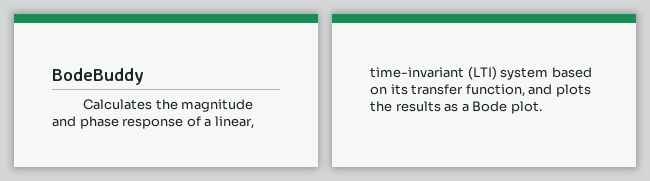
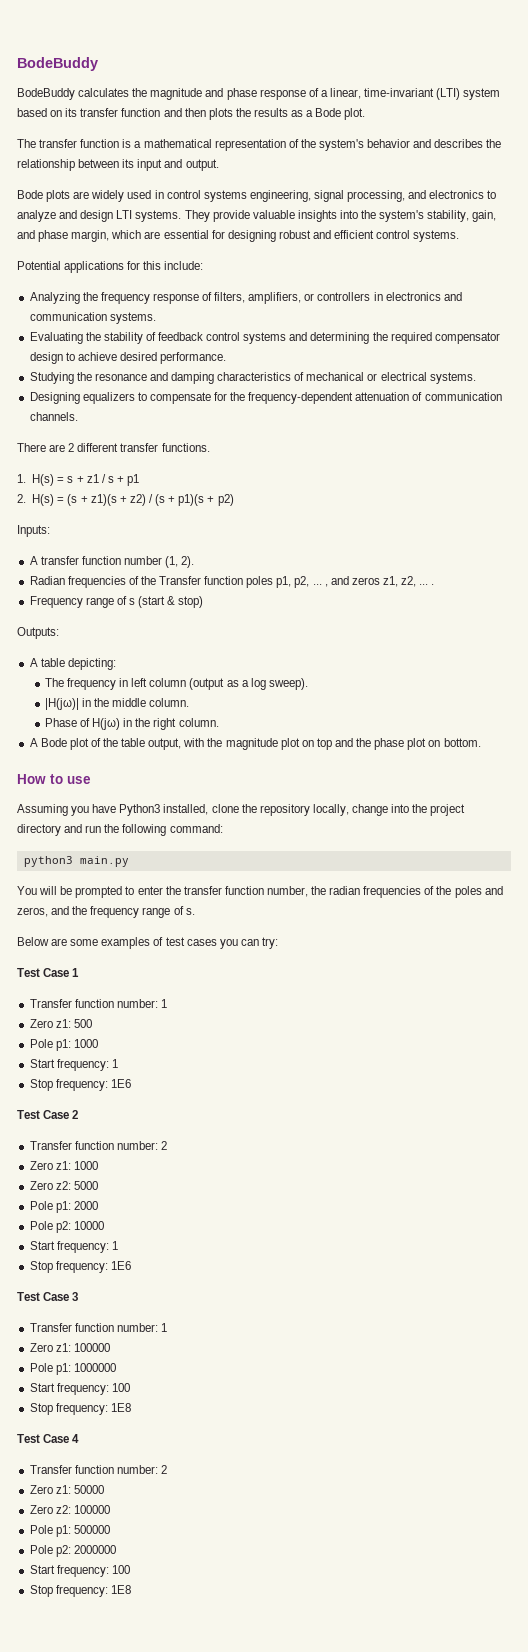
[83,99,153,110] Calculates -> [17,88,130,100] BodeBuddy calculates
[465,84,553,97] function, and -> [121,108,206,117] function and then
(542, 107) none -> [17,139,502,151] [17,159,219,171] [17,190,497,202] [17,210,497,222] [17,230,460,242] [17,261,204,273] [29,292,462,304] [29,312,156,324] [29,332,500,344] [29,352,227,364] [29,372,476,384] [29,392,502,404] [29,412,78,421] [17,443,210,452] [17,474,140,486] [17,494,234,506] [17,525,50,537] [29,556,195,568] [29,576,435,588] [29,596,204,608] [17,627,59,639] [29,658,116,670] [44,678,308,690] [44,698,190,710] [44,718,219,730] [29,738,481,750] [17,774,91,784] [17,804,466,816] [17,824,223,836] [23,856,129,867] [17,886,503,898] [17,906,195,918] [17,937,278,949] [17,968,80,977] [29,999,167,1008] [29,1019,92,1028] [29,1039,98,1051] [29,1059,118,1071] [29,1079,131,1091] [17,1110,79,1119] [29,1141,167,1150] [29,1161,98,1170] [29,1181,98,1190] [29,1201,98,1213] [29,1221,104,1233] [29,1241,118,1253] [29,1261,131,1273] [17,1292,79,1301] [29,1323,167,1332] [29,1343,110,1352] [29,1363,116,1375] [29,1383,130,1395] [29,1403,131,1415] [17,1434,80,1443] [29,1465,167,1474] [29,1485,104,1494] [29,1505,110,1514] [29,1525,110,1537] [29,1545,116,1557] [29,1565,130,1577] [29,1585,131,1597] // The transfer function is a mathematical representation of the system's behavior and describes the relationship between its input and output. // Bode plots are widely used in control systems engineering, signal processing, and electronics to analyze and design LTI systems. They provide valuable insights into the system's stability, gain, and phase margin, which are essential for designing robust and efficient control systems. // Potential applications for this include: // Analyzing the frequency response of filters, amplifiers, or controllers in electronics and communication systems. // Evaluating the stability of feedback control systems and determining the required compensator design to achieve desired performance. // Studying the resonance and damping characteristics of mechanical or electrical systems. // Designing equalizers to compensate for the frequency-dependent attenuation of communication channels. // There are 2 different transfer functions. // 1. H(s) = s + z1 / s + p1 // 2. H(s) = (s + z1)(s + z2) / (s + p1)(s + p2) // Inputs: // A transfer function number (1, 2). // Radian frequencies of the Transfer function poles p1, p2, ... , and zeros z1, z2, ... . // Frequency range of s (start & stop) // Outputs: // A table depicting: // The frequency in left column (output as a log sweep). // |H(jω)| in the middle column. // Phase of H(jω) in the right column. // A Bode plot of the table output, with the magnitude plot on top and the phase plot on bottom. // How to use // Assuming you have Python3 installed, clone the repository locally, change into the project directory and run the following command: // python3 main.py // You will be prompted to enter the transfer function number, the radian frequencies of the poles and zeros, and the frequency range of s. // Below are some examples of test cases you can try: // Test Case 1 // Transfer function number: 1 // Zero z1: 500 // Pole p1: 1000 // Start frequency: 1 // Stop frequency: 1E6 // Test Case 2 // Transfer function number: 2 // Zero z1: 1000 // Zero z2: 5000 // Pole p1: 2000 // Pole p2: 10000 // Start frequency: 1 // Stop frequency: 1E6 // Test Case 3 // Transfer function number: 1 // Zero z1: 100000 // Pole p1: 1000000 // Start frequency: 100 // Stop frequency: 1E8 // Test Case 4 // Transfer function number: 2 // Zero z1: 50000 // Zero z2: 100000 // Pole p1: 500000 // Pole p2: 2000000 // Start frequency: 100 // Stop frequency: 1E8

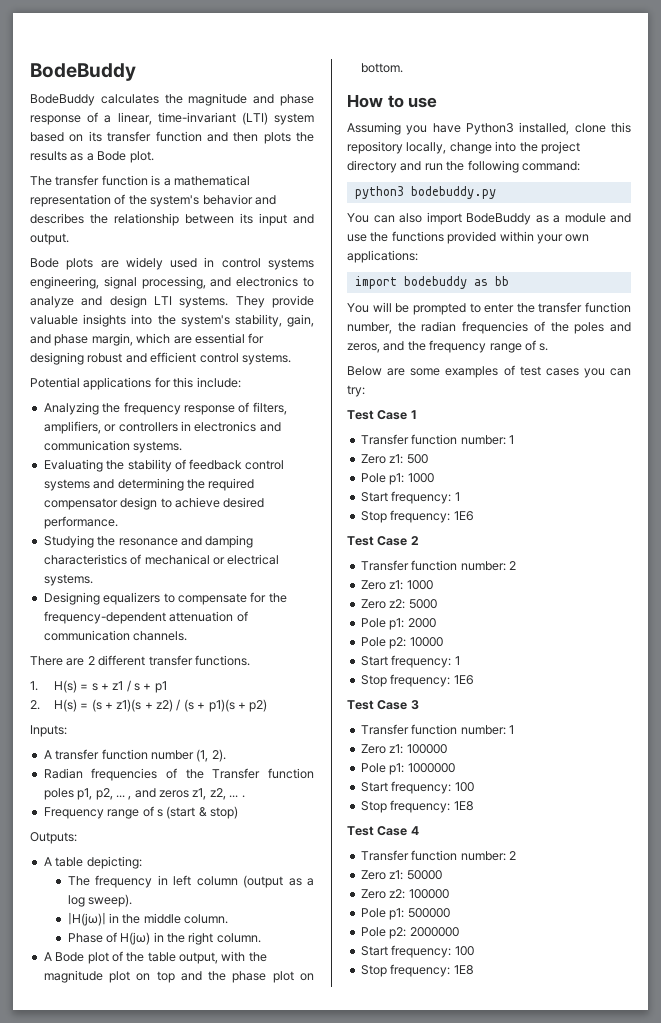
[241,804,257,813] the -> [611,122,631,133] this
[79,856,129,867] main.py -> [410,186,496,199] [347,212,631,225] [347,231,590,244] [347,250,418,263] [354,276,509,289] bodebuddy.py // You can also import BodeBuddy as a module and use the functions provided within your own applications: // import bodebuddy as bb

